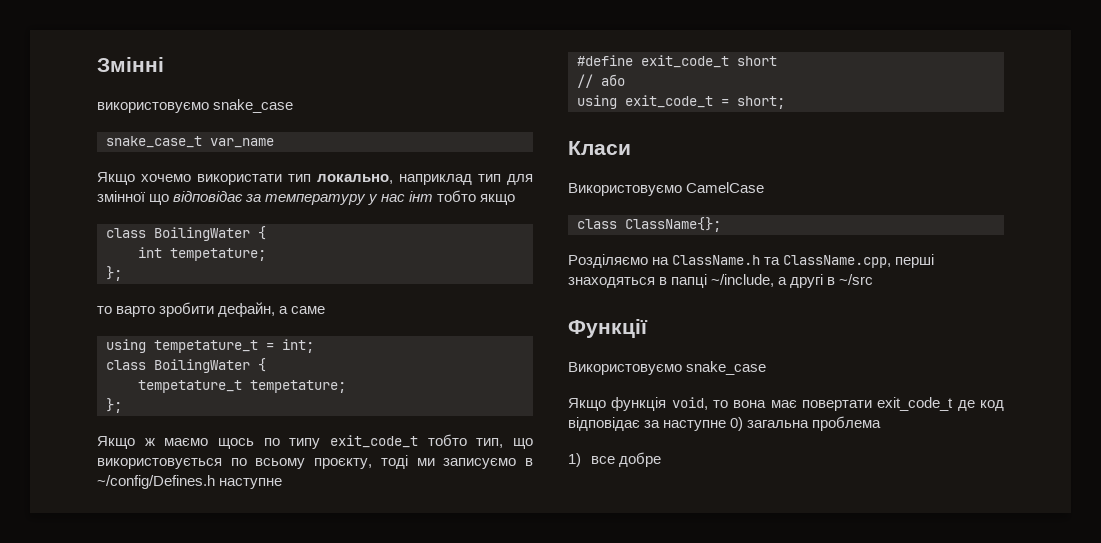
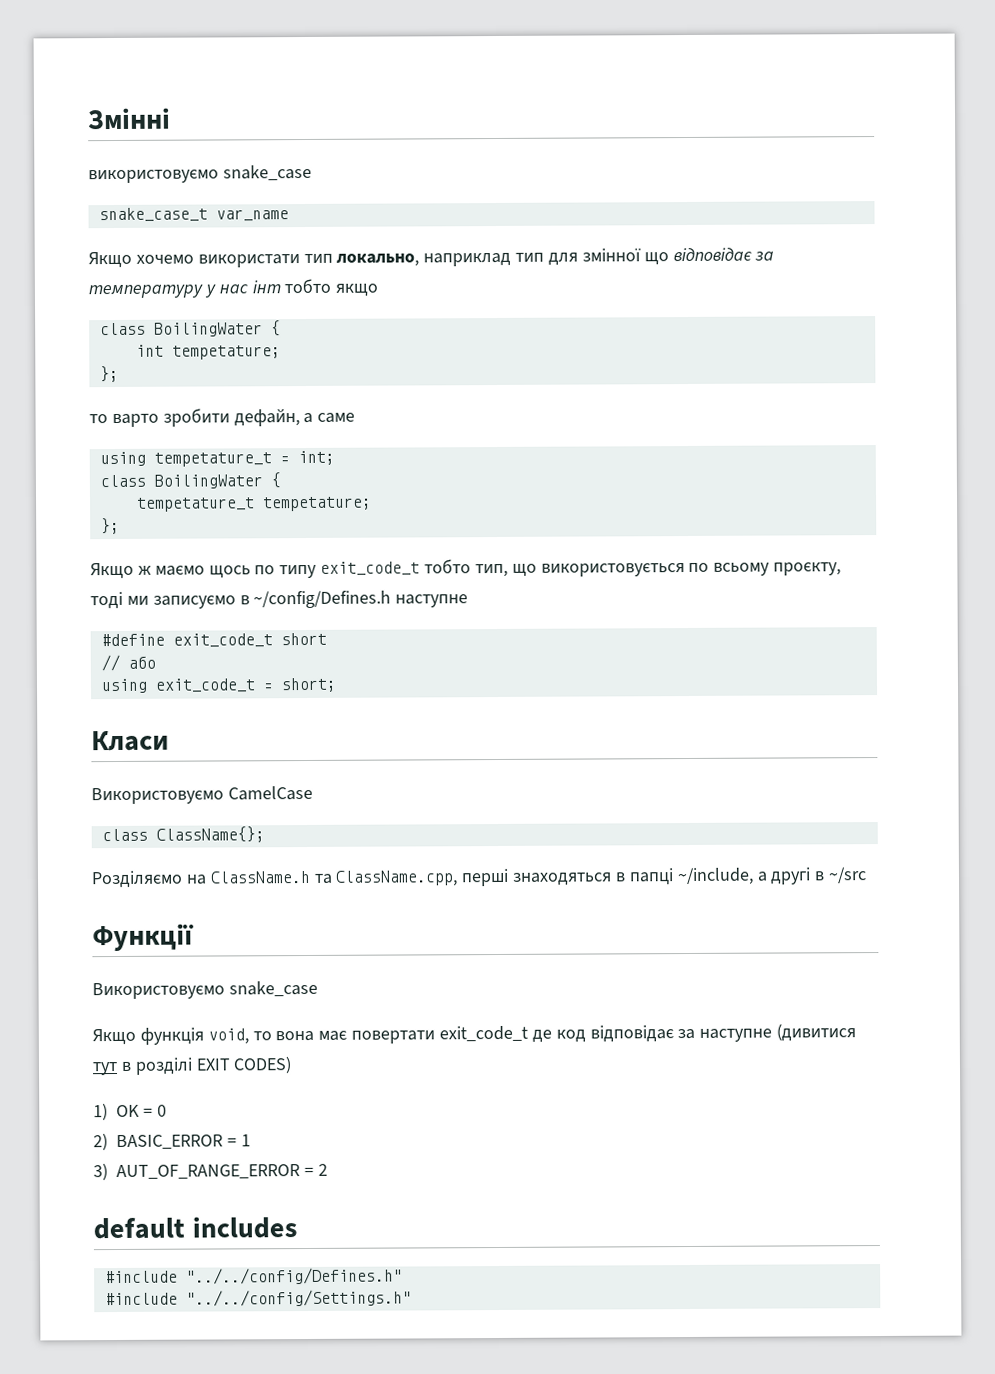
[730,416,882,431] [568,452,662,467] 0) загальна проблема // 1) все добре -> [776,1023,857,1042] [92,1056,293,1076] [93,1103,167,1121] [93,1133,251,1151] [93,1163,328,1181] [93,1216,297,1240] [104,1267,403,1285] [104,1289,412,1307] (дивитися тут в розділі EXIT CODES) // 1) OK = 0 // 2) BASIC_ERROR = 1 // 3) AUT_OF_RANGE_ERROR = 2 // default includes // #include "../../config/Defines.h" // #include "../../config/Settings.h"

